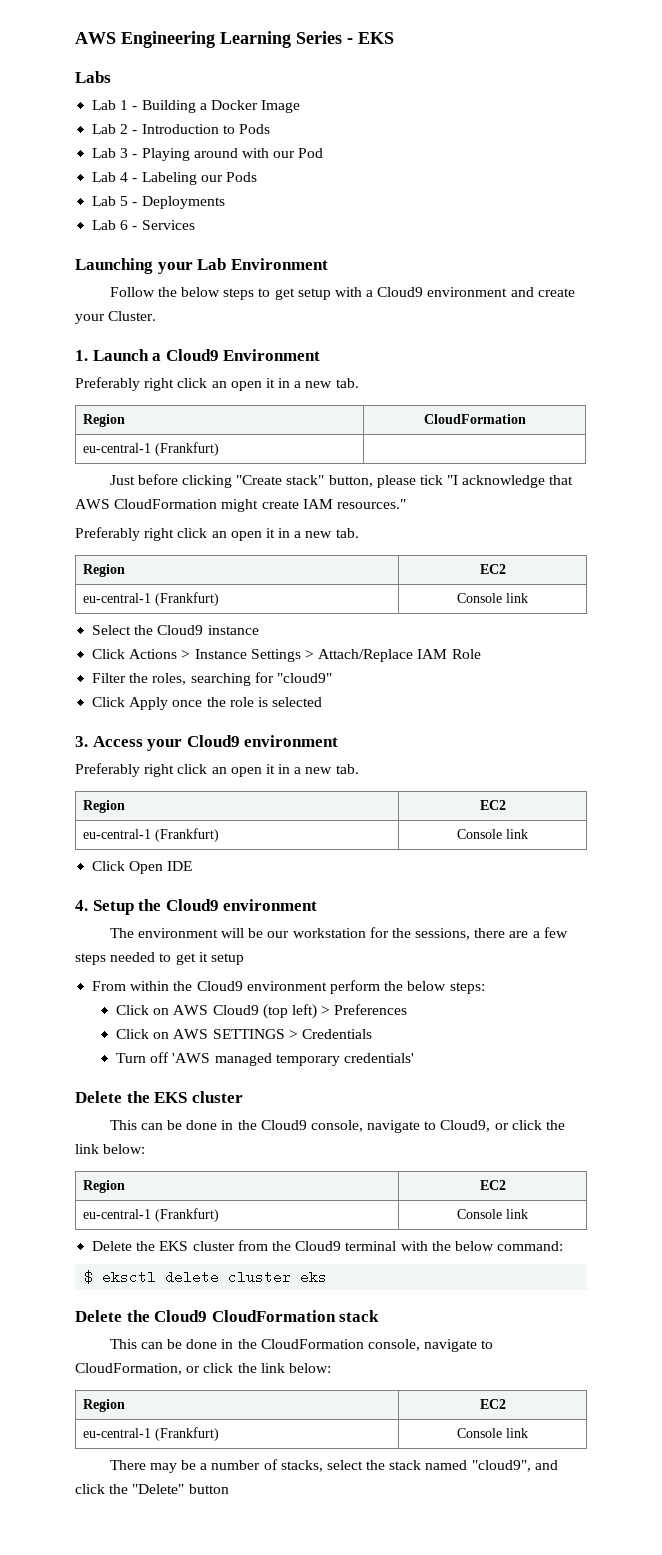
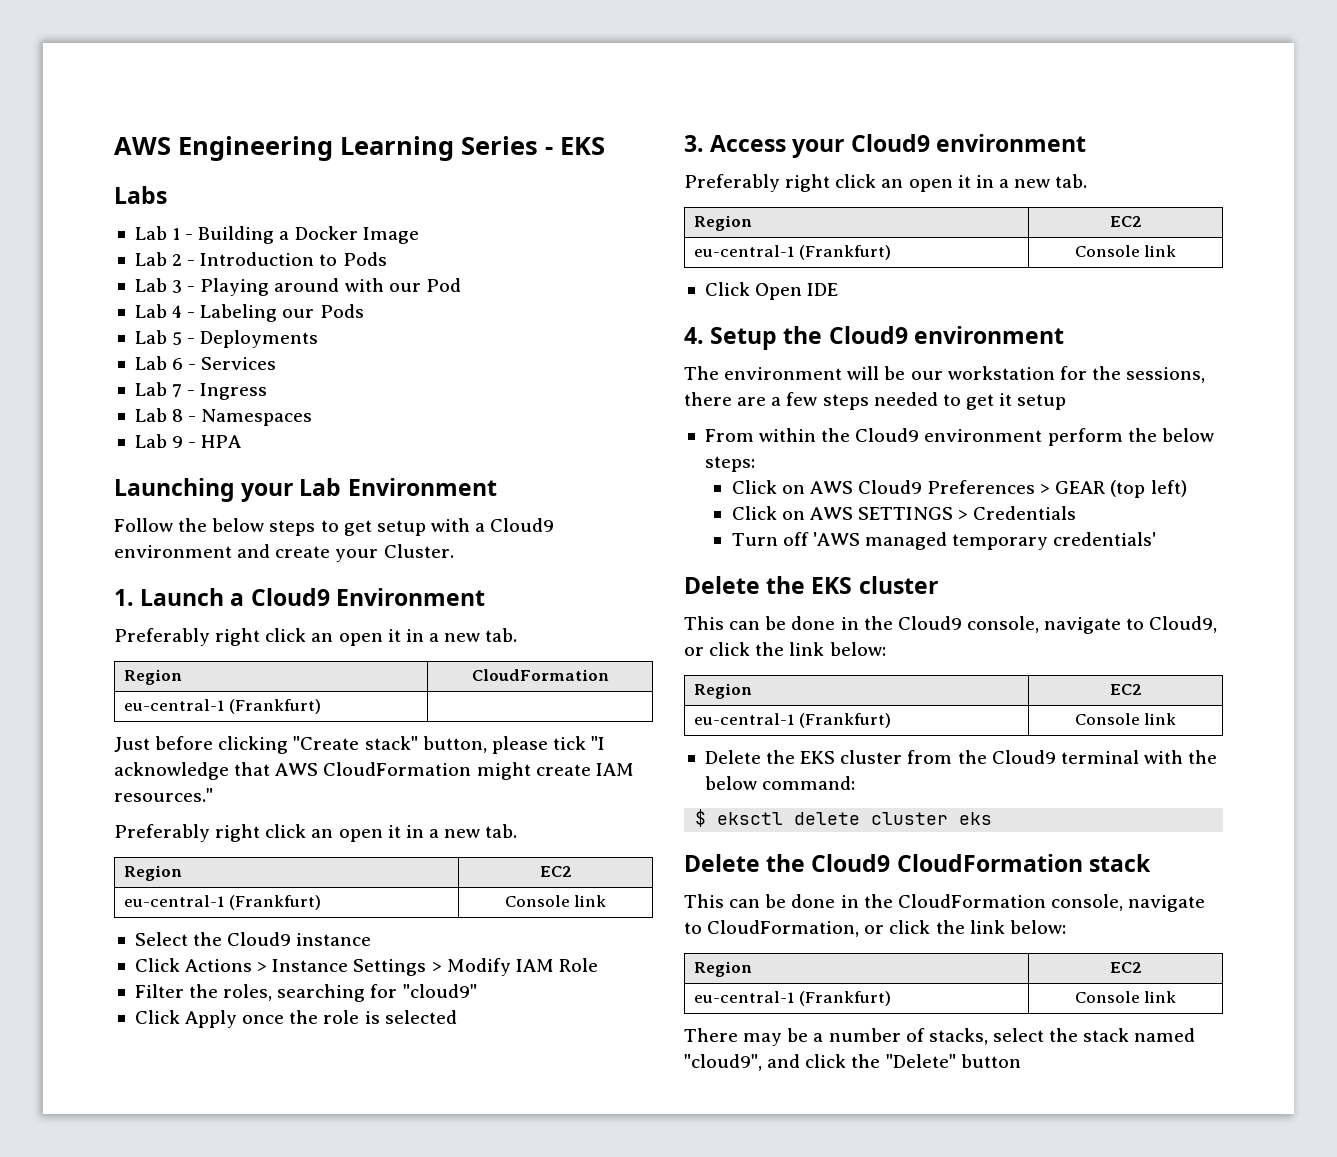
(195, 225) none -> [134,382,268,400] [134,408,313,426] [134,434,242,448] // Lab 7 - Ingress // Lab 8 - Namespaces // Lab 9 - HPA
[318,649,414,662] Attach/Replace -> [446,958,511,976] Modify
(259, 1010) none -> [927,480,1106,494] Preferences > GEAR
[321,1004,408,1015] > Preferences -> (1187, 488) none

